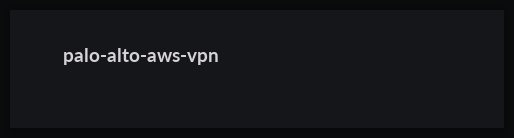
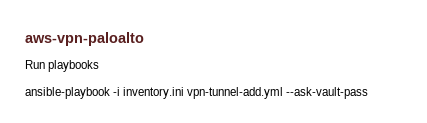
[63,48,219,65] palo-alto-aws-vpn -> [25,32,144,46] [25,60,100,72] [25,87,369,99] aws-vpn-paloalto // Run playbooks // ansible-playbook -i inventory.ini vpn-tunnel-add.yml --ask-vault-pass

